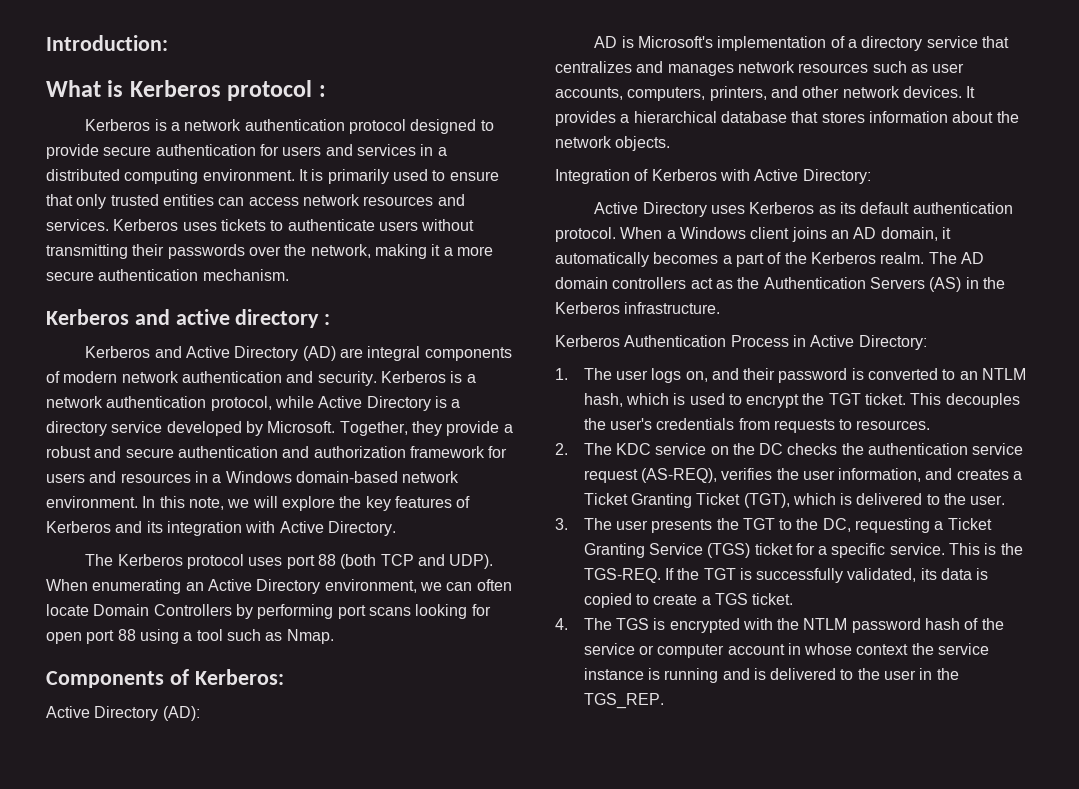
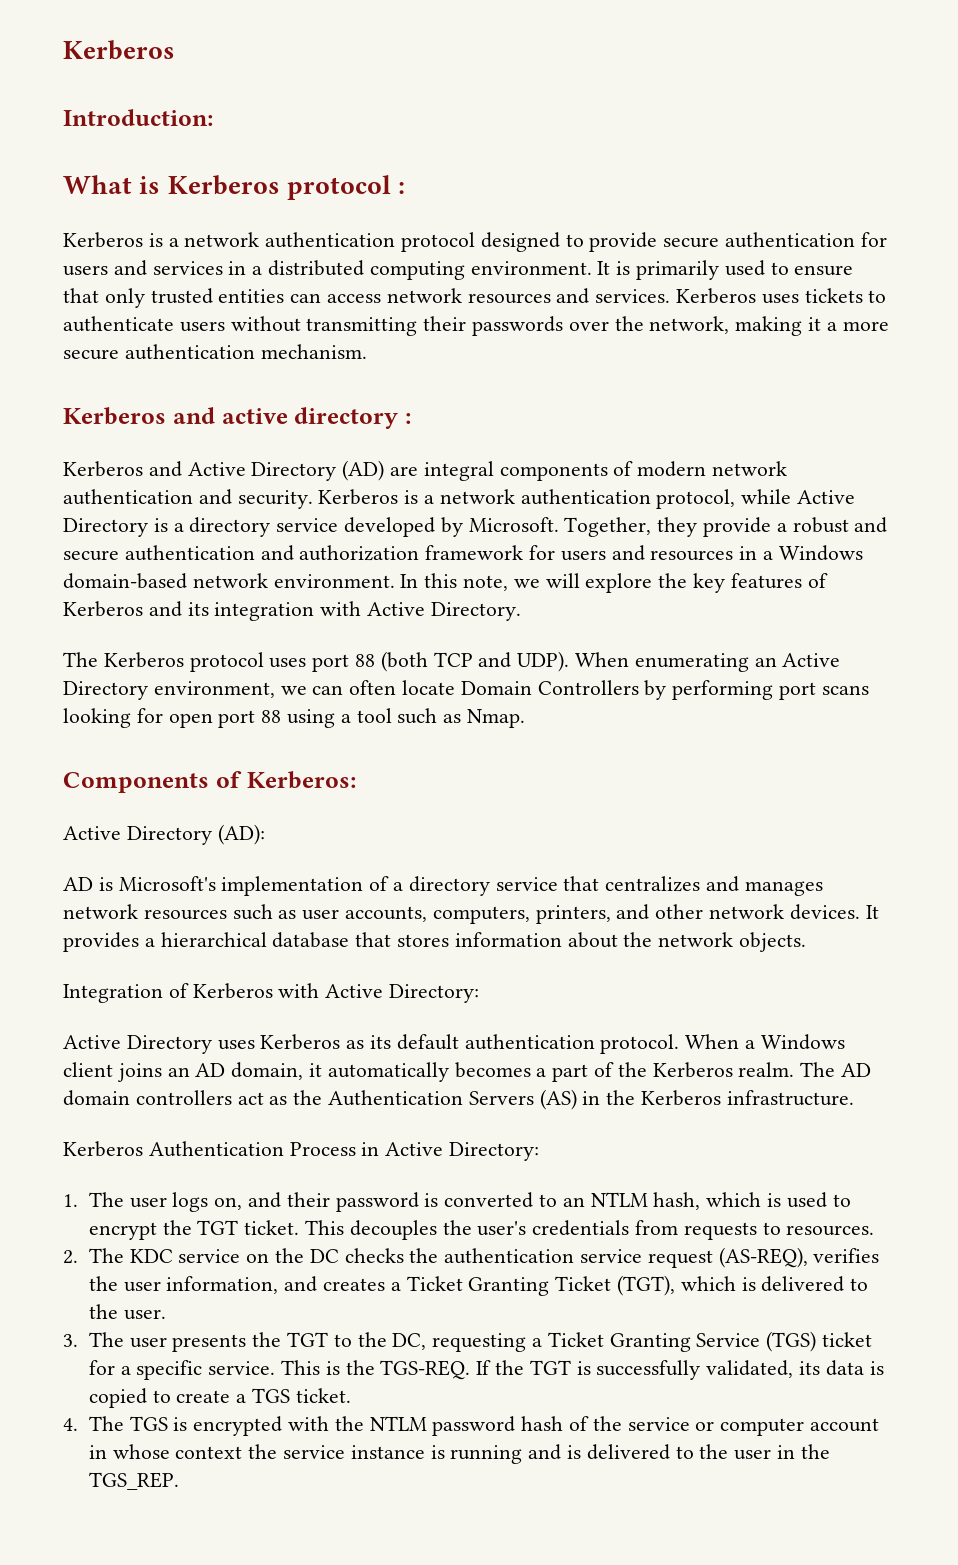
(46, 43) none -> [63,40,175,60] Kerberos //

